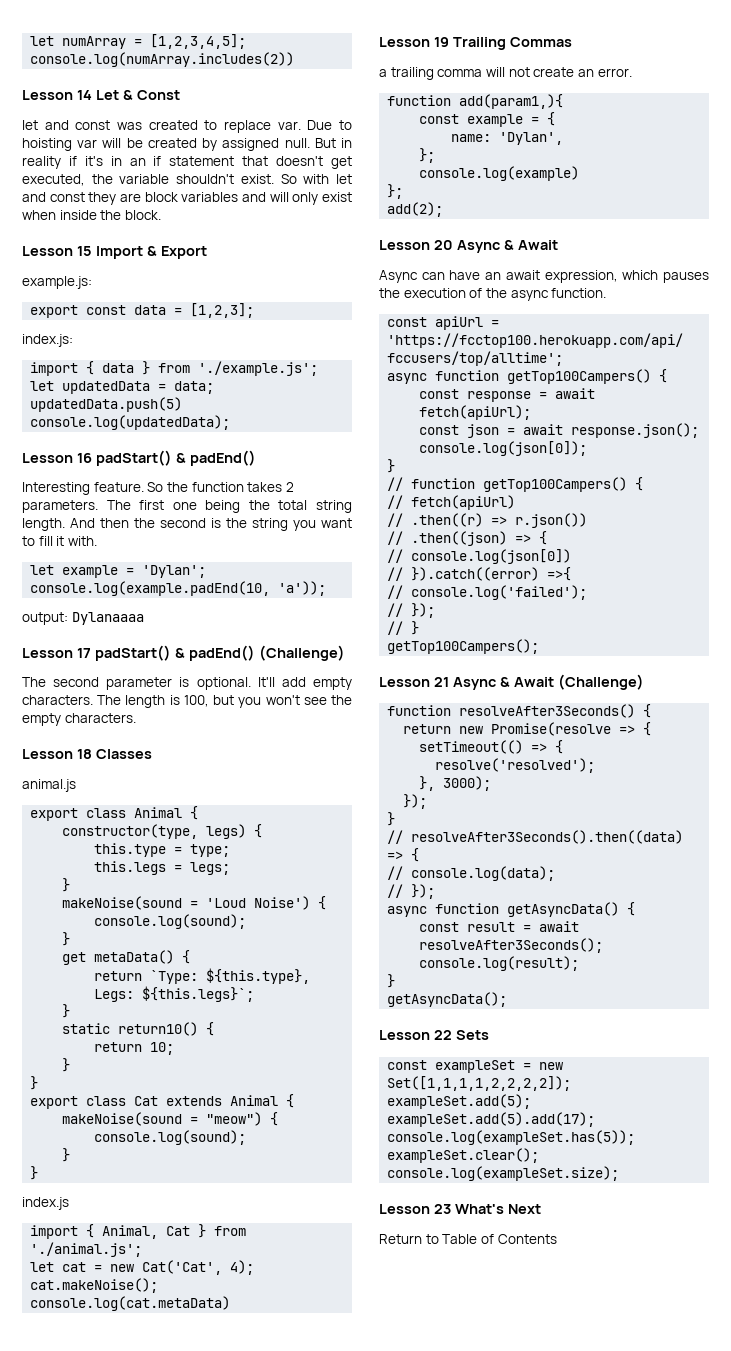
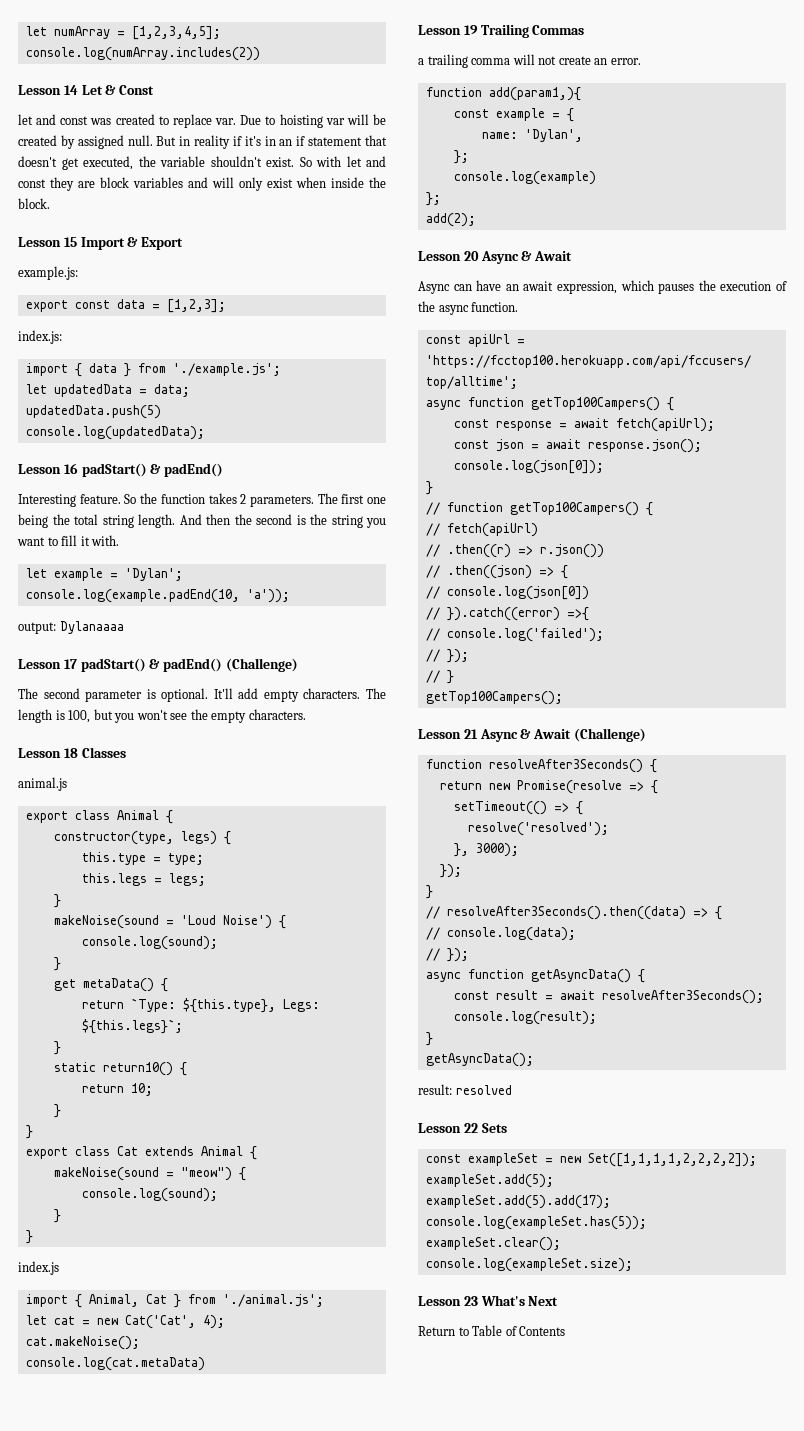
(508, 999) none -> [418,1084,512,1095] // result: resolved

